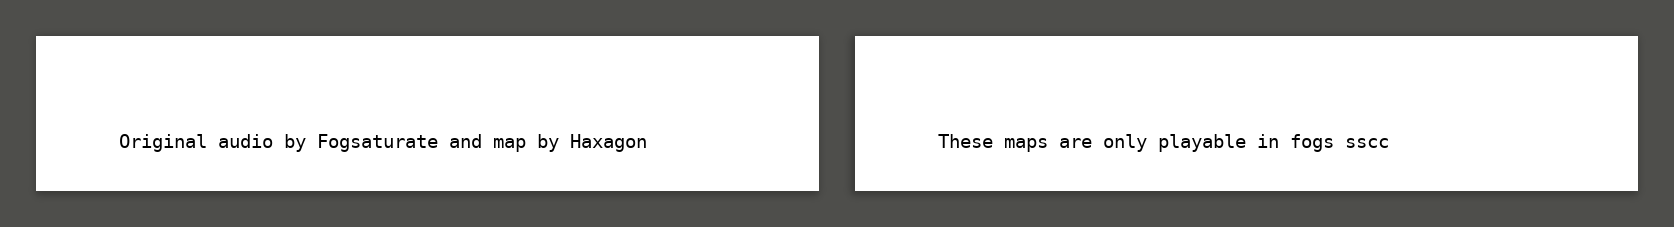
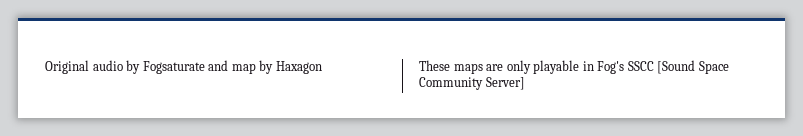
[1290,134,1389,152] fogs sscc -> [597,60,729,74] [419,77,525,90] Fog's SSCC [Sound Space Community Server]

